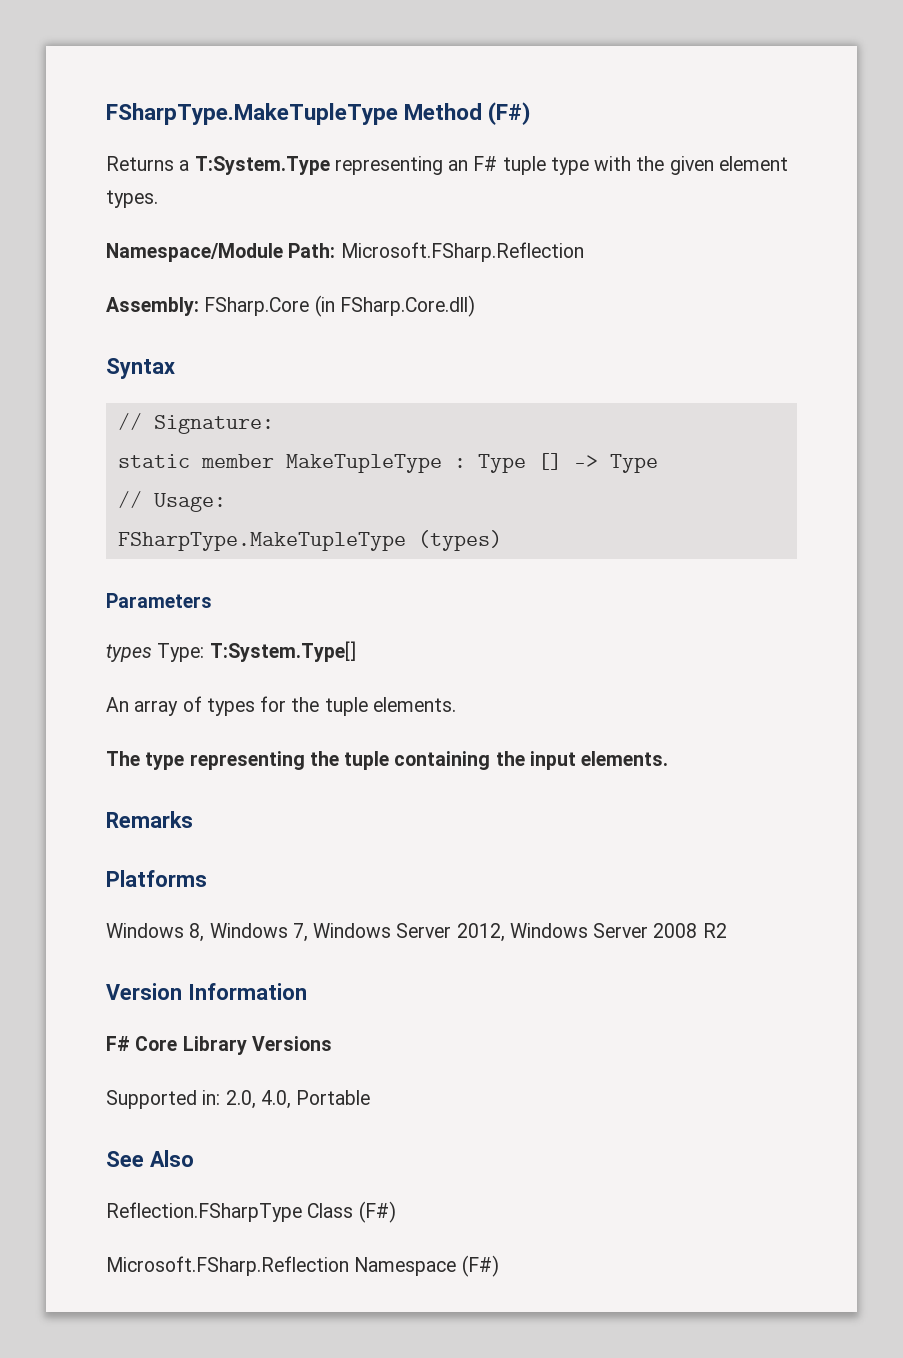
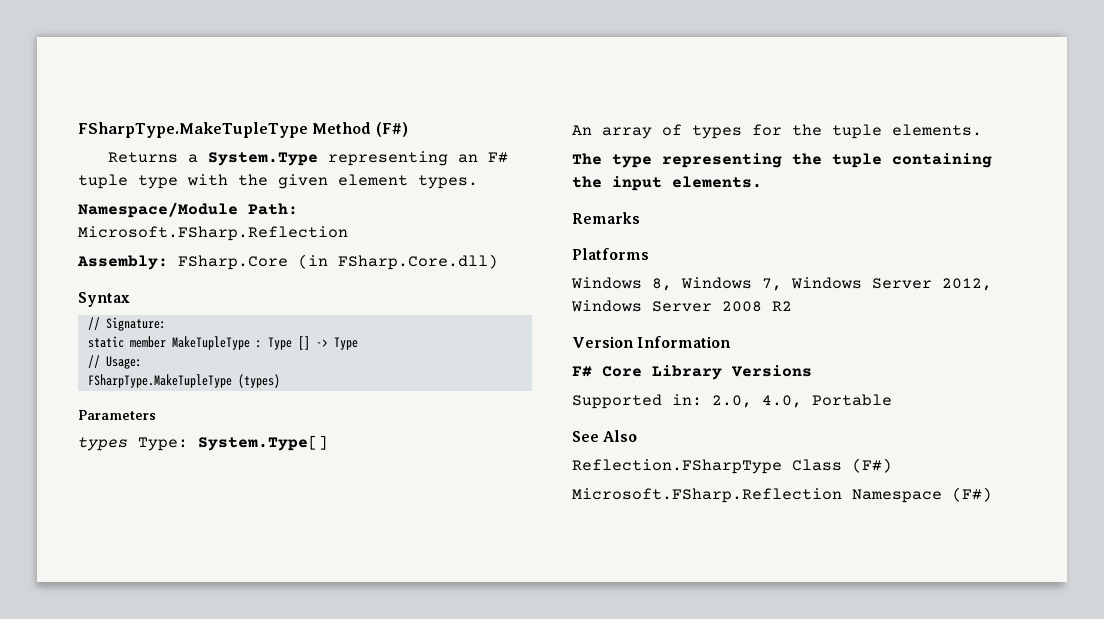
[194,156,330,175] T:System.Type -> [207,152,318,166] System.Type
[209,641,356,662] T:System.Type[] -> [198,435,328,451] System.Type[]

